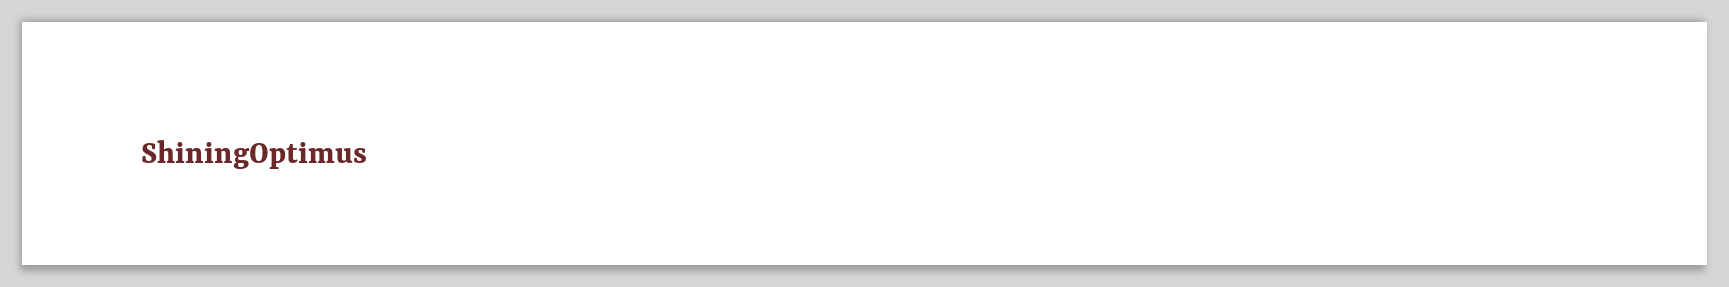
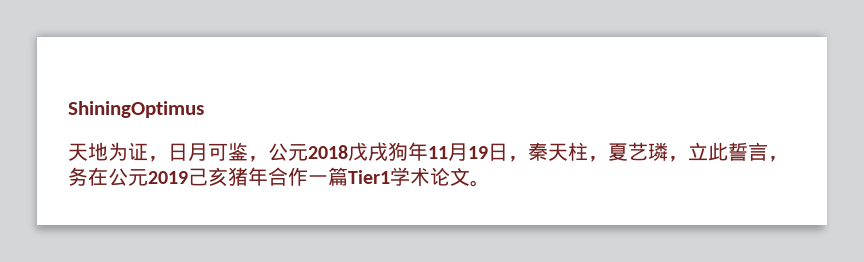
(367, 154) none -> [68,142,788,162] [68,167,490,187] // 天地为证，日月可鉴，公元2018戊戌狗年11月19日，秦天柱，夏艺璘，立此誓言，务在公元2019己亥猪年合作一篇Tier1学术论文。

